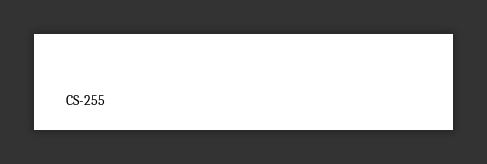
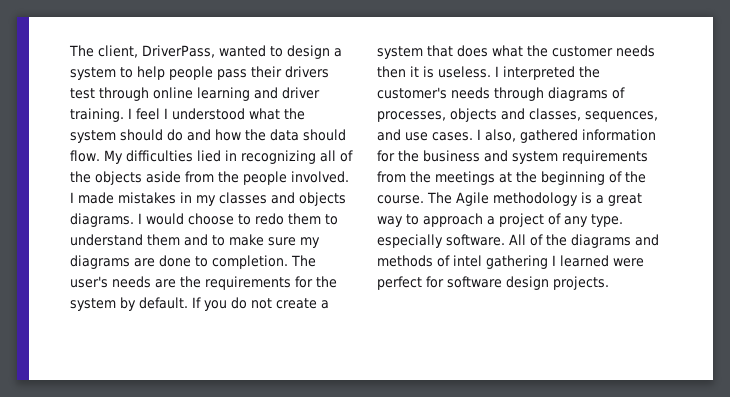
[66,95,105,105] CS-255 -> [69,45,342,59] [70,66,329,80] [70,87,320,101] [70,108,305,122] [70,129,346,143] [70,150,353,164] [70,171,349,185] [70,192,346,206] [70,213,338,227] [70,234,320,248] [70,255,316,269] [70,276,337,290] [70,297,329,311] [377,45,655,59] [377,66,600,80] [377,87,625,101] [377,108,658,122] [377,129,656,143] [377,150,648,164] [377,171,646,185] [377,192,642,206] [377,213,623,227] [377,234,659,248] [377,255,644,269] [377,276,609,290] The client, DriverPass, wanted to design a system to help people pass their drivers test through online learning and driver training. I feel I understood what the system should do and how the data should flow. My difficulties lied in recognizing all of the objects aside from the people involved. I made mistakes in my classes and objects diagrams. I would choose to redo them to understand them and to make sure my diagrams are done to completion. The user's needs are the requirements for the system by default. If you do not create a system that does what the customer needs then it is useless. I interpreted the customer's needs through diagrams of processes, objects and classes, sequences, and use cases. I also, gathered information for the business and system requirements from the meetings at the beginning of the course. The Agile methodology is a great way to approach a project of any type. especially software. All of the diagrams and methods of intel gathering I learned were perfect for software design projects.

